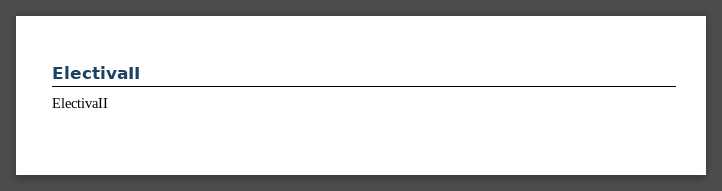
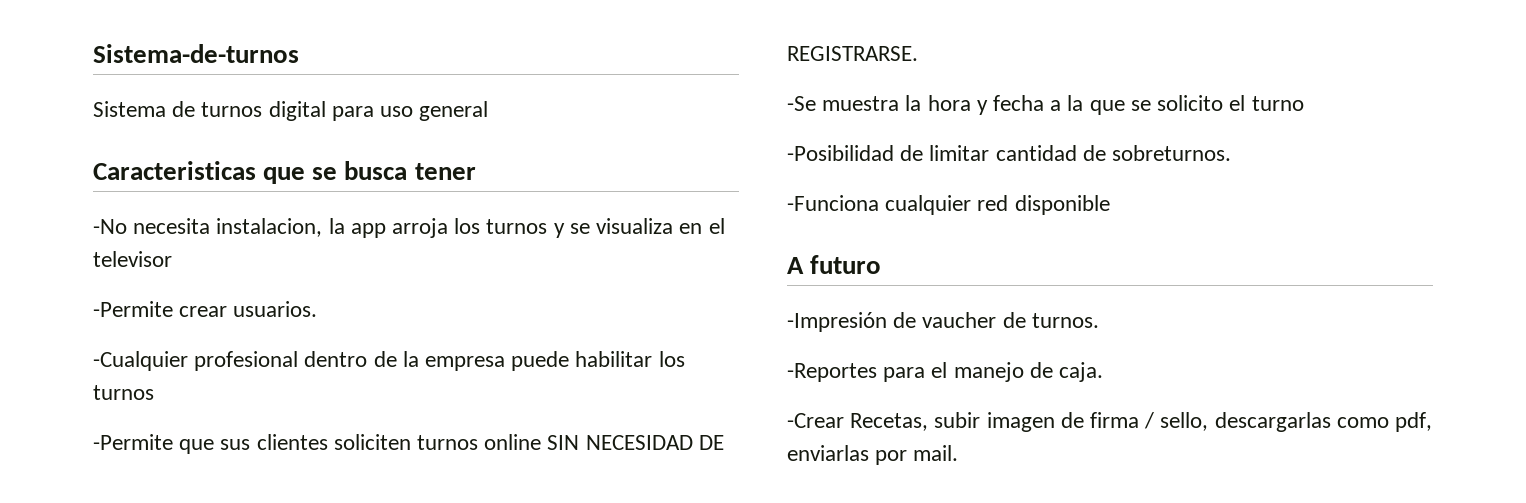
[52,66,140,79] [52,98,108,108] ElectivaII // ElectivaII -> [93,44,299,63] [93,101,489,121] [93,161,476,184] [93,218,725,238] [93,251,172,267] [93,301,318,317] [93,351,685,371] [93,385,154,400] [93,434,724,454] [787,46,918,61] [787,95,1304,115] [787,145,1232,161] [787,195,1110,215] [787,255,882,274] [787,312,1099,332] [787,362,1104,382] [787,412,1433,432] [787,445,959,465] Sistema-de-turnos // Sistema de turnos digital para uso general // Caracteristicas que se busca tener // -No necesita instalacion, la app arroja los turnos y se visualiza en el televisor // -Permite crear usuarios. // -Cualquier profesional dentro de la empresa puede habilitar los turnos // -Permite que sus clientes soliciten turnos online SIN NECESIDAD DE REGISTRARSE. // -Se muestra la hora y fecha a la que se solicito el turno // -Posibilidad de limitar cantidad de sobreturnos. // -Funciona cualquier red disponible // A futuro // -Impresión de vaucher de turnos. // -Reportes para el manejo de caja. // -Crear Recetas, subir imagen de firma / sello, descargarlas como pdf, enviarlas por mail.

